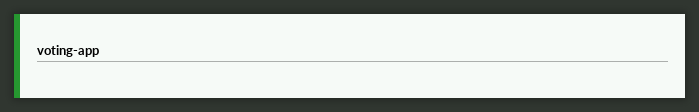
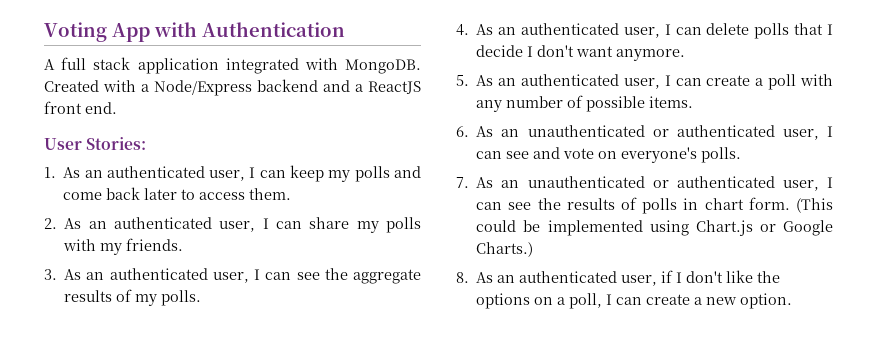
[37,45,99,57] voting-app -> [44,22,345,42] [44,57,421,74] [44,79,421,96] [44,101,117,114] [44,137,147,150] [44,165,421,182] [63,187,292,200] [44,217,421,233] [63,238,184,255] [44,268,421,284] [64,289,202,306] [456,23,833,39] [476,45,686,61] [456,74,833,90] [476,95,694,112] [456,125,833,140] [476,147,742,163] [456,176,833,191] [476,197,833,214] [476,220,833,236] [476,242,534,257] [456,270,781,286] [476,293,793,309] Voting App with Authentication // A full stack application integrated with MongoDB. Created with a Node/Express backend and a ReactJS front end. // User Stories: // 1. As an authenticated user, I can keep my polls and come back later to access them. // 2. As an authenticated user, I can share my polls with my friends. // 3. As an authenticated user, I can see the aggregate results of my polls. // 4. As an authenticated user, I can delete polls that I decide I don't want anymore. // 5. As an authenticated user, I can create a poll with any number of possible items. // 6. As an unauthenticated or authenticated user, I can see and vote on everyone's polls. // 7. As an unauthenticated or authenticated user, I can see the results of polls in chart form. (This could be implemented using Chart.js or Google Charts.) // 8. As an authenticated user, if I don't like the options on a poll, I can create a new option.

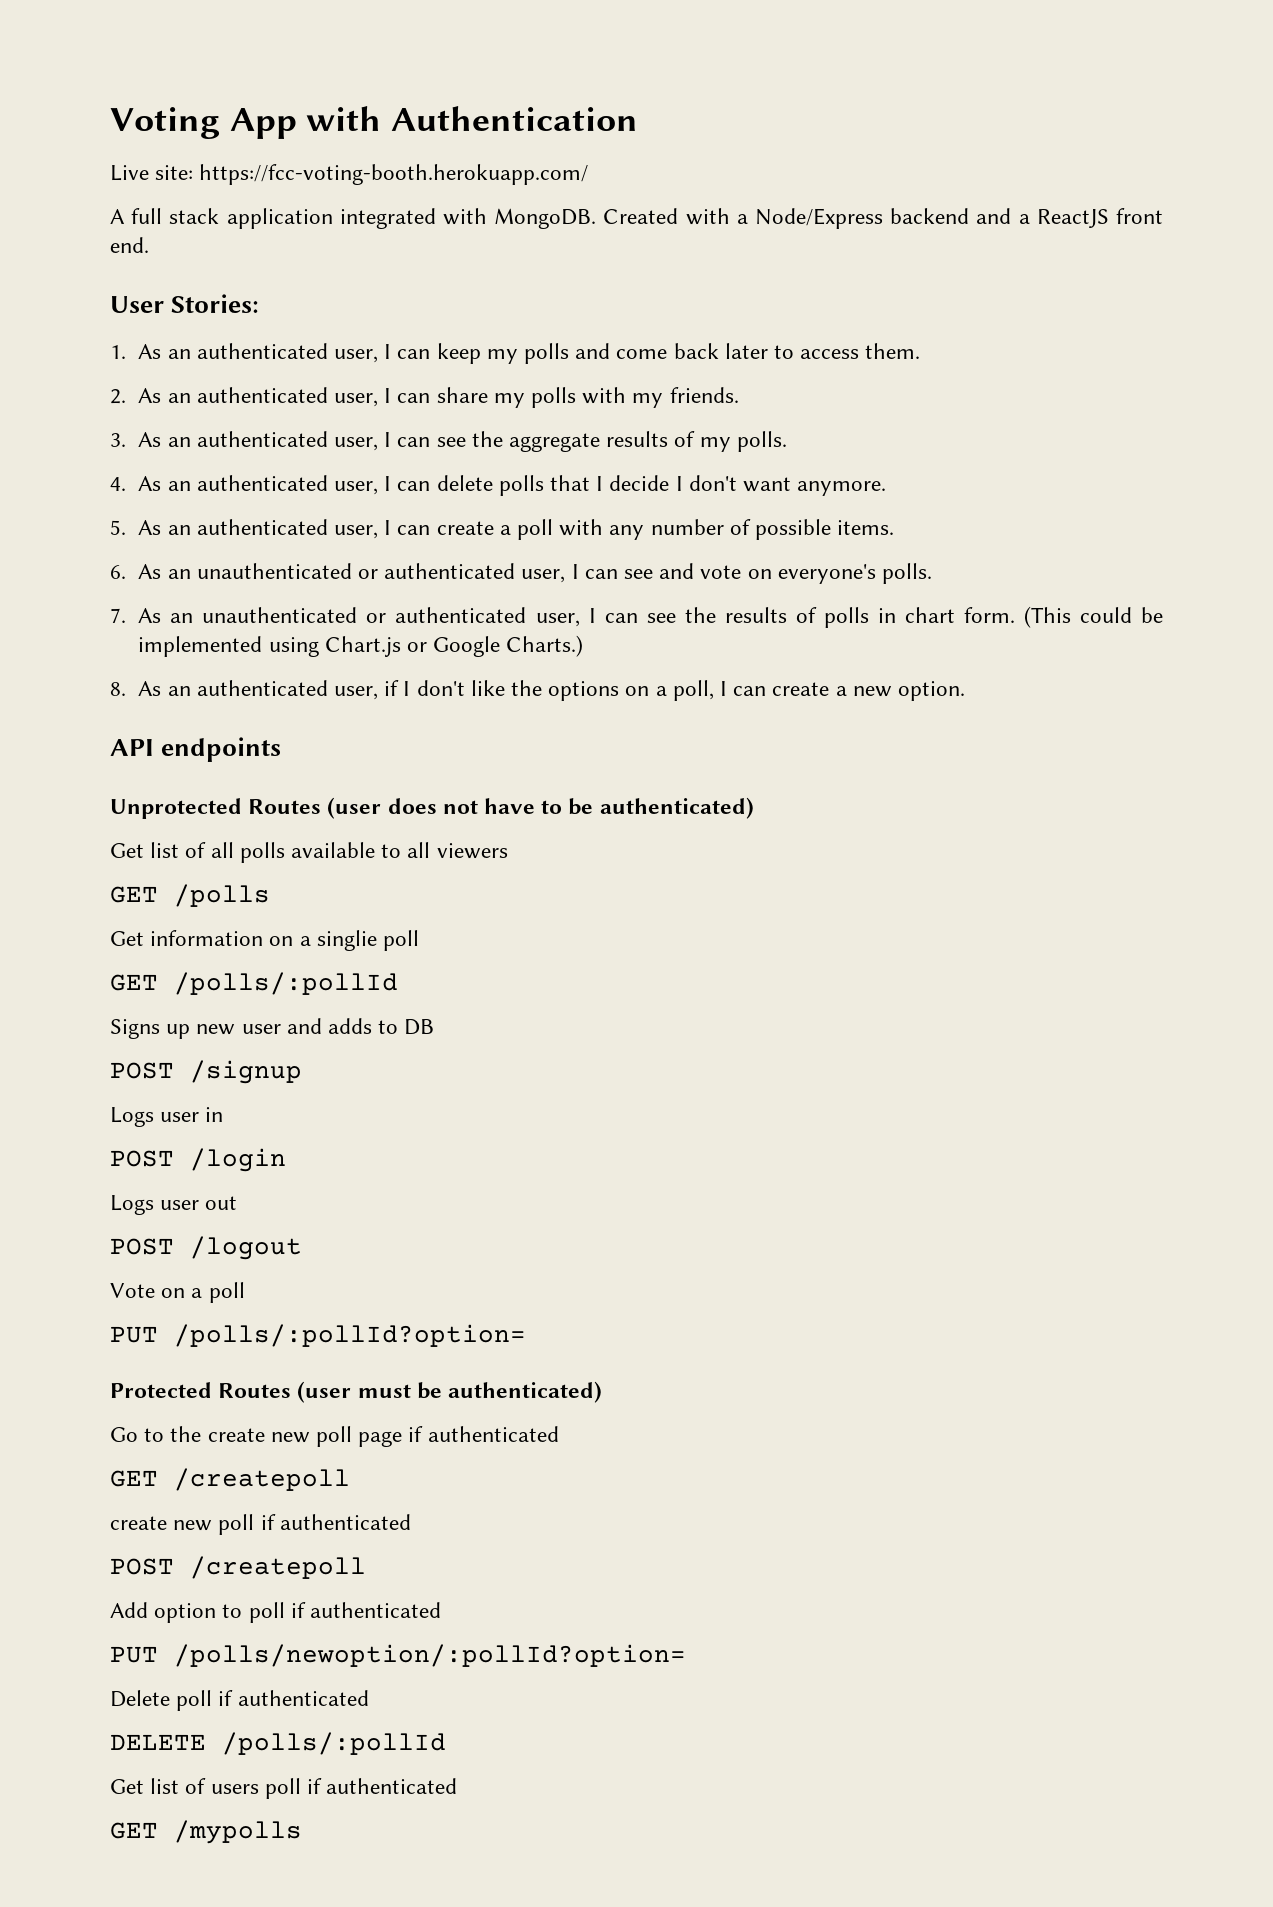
(345, 29) none -> [110,164,589,185] // Live site: https://fcc-voting-booth.herokuapp.com/
(793, 301) none -> [110,737,282,762] [110,797,754,819] [110,842,508,863] [110,884,270,907] [110,930,420,951] [110,972,398,995] [110,1018,435,1039] [110,1060,302,1084] [110,1107,224,1127] [110,1148,286,1172] [110,1195,238,1215] [110,1236,302,1260] [110,1282,245,1303] [110,1324,526,1347] [110,1381,603,1403] [110,1426,559,1447] [110,1468,350,1491] [110,1514,411,1535] [110,1556,366,1579] [110,1602,442,1623] [110,1644,686,1667] [110,1690,369,1711] [110,1732,446,1755] [110,1778,458,1799] [110,1820,302,1844] // API endpoints // Unprotected Routes (user does not have to be authenticated) // Get list of all polls available to all viewers // GET /polls // Get information on a singlie poll // GET /polls/:pollId // Signs up new user and adds to DB // POST /signup // Logs user in // POST /login // Logs user out // POST /logout // Vote on a poll // PUT /polls/:pollId?option= // Protected Routes (user must be authenticated) // Go to the create new poll page if authenticated // GET /createpoll // create new poll if authenticated // POST /createpoll // Add option to poll if authenticated // PUT /polls/newoption/:pollId?option= // Delete poll if authenticated // DELETE /polls/:pollId // Get list of users poll if authenticated // GET /mypolls

